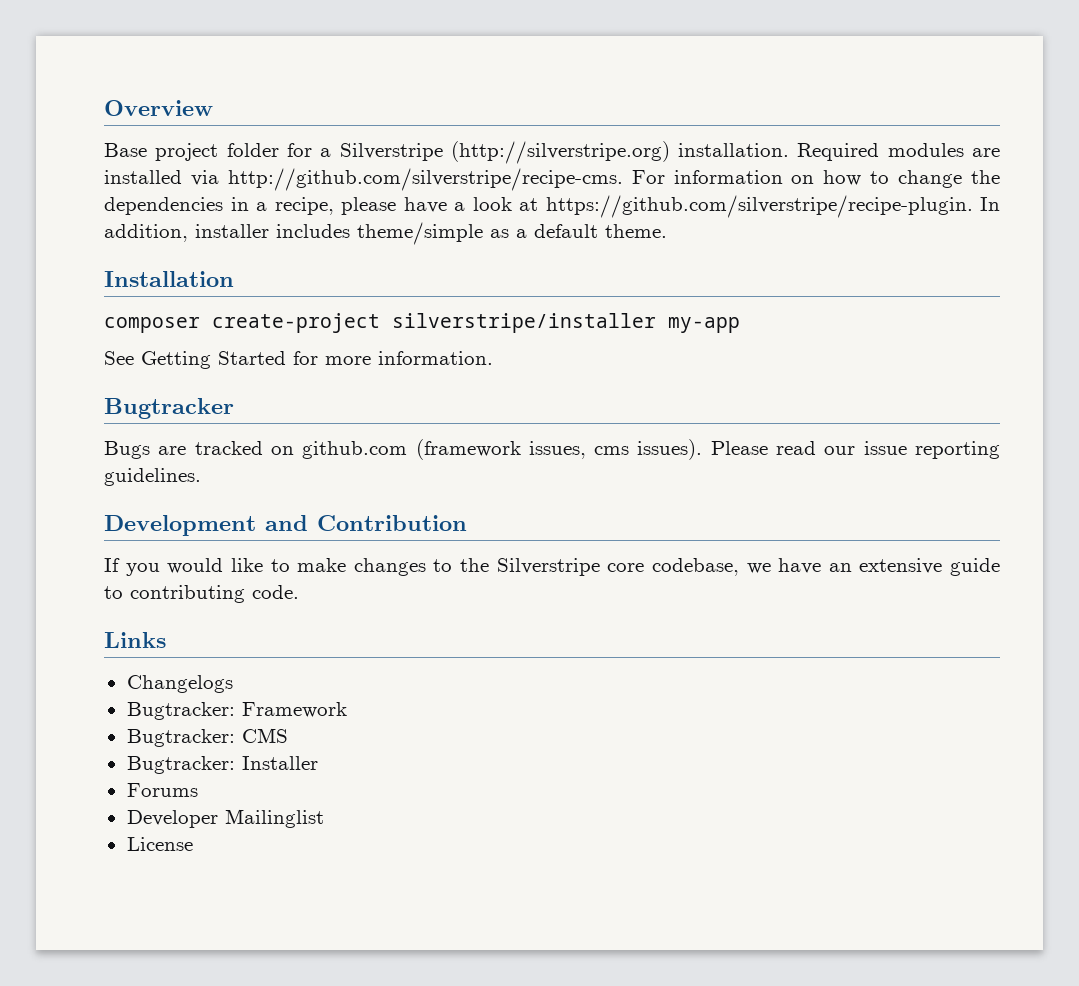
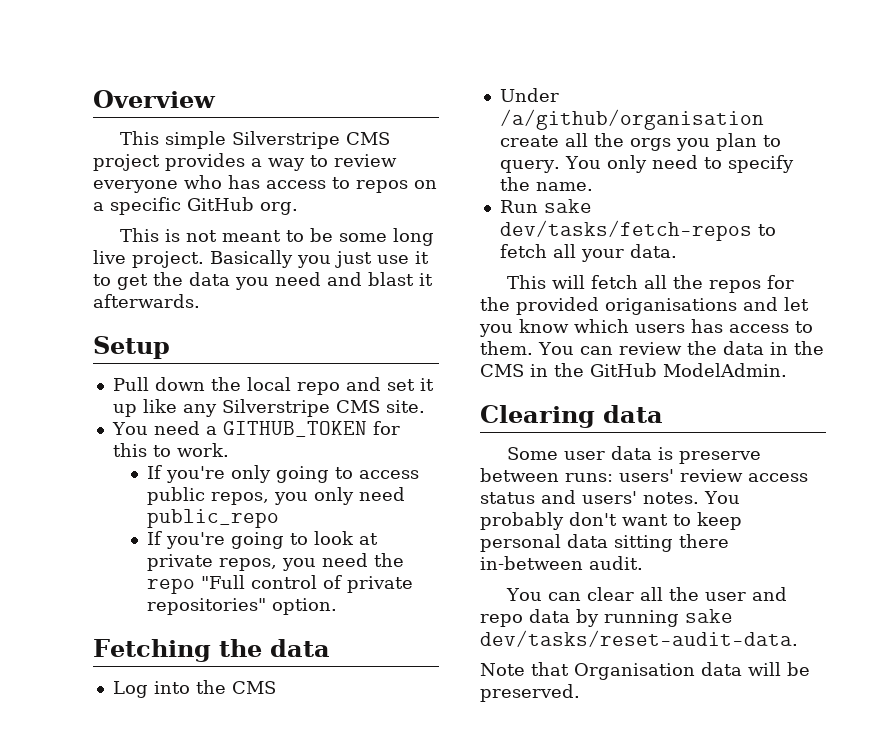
[104,141,1000,164] [104,168,1001,191] [104,195,1000,218] [104,222,667,245] [104,271,234,287] [104,313,740,333] [104,351,493,369] [104,398,234,419] [104,439,1000,460] [104,468,201,486] [104,515,467,536] [104,558,1000,576] [104,585,299,603] [104,632,166,648] [126,675,233,693] [126,702,347,720] [126,728,288,747] [126,756,318,774] [126,783,198,797] [126,809,324,828] [126,837,193,851] Base project folder for a Silverstripe (http://silverstripe.org) installation. Required modules are installed via http://github.com/silverstripe/recipe-cms. For information on how to change the dependencies in a recipe, please have a look at https://github.com/silverstripe/recipe-plugin. In addition, installer includes theme/simple as a default theme. // Installation // composer create-project silverstripe/installer my-app // See Getting Started for more information. // Bugtracker // Bugs are tracked on github.com (framework issues, cms issues). Please read our issue reporting guidelines. // Development and Contribution // If you would like to make changes to the Silverstripe core codebase, we have an extensive guide to contributing code. // Links // Changelogs // Bugtracker: Framework // Bugtracker: CMS // Bugtracker: Installer // Forums // Developer Mailinglist // License -> [119,131,390,149] [93,153,397,171] [93,175,437,193] [93,197,298,215] [119,228,434,246] [93,250,429,268] [93,272,433,290] [93,294,200,308] [93,336,170,359] [112,377,434,395] [112,399,425,417] [111,421,400,437] [112,443,229,457] [146,465,419,483] [146,487,405,505] [146,509,279,528] [146,531,378,549] [146,553,404,571] [146,575,413,594] [146,598,337,615] [93,639,330,662] [112,680,276,698] [499,88,559,102] [499,109,764,130] [499,133,781,151] [499,155,794,173] [499,177,593,191] [499,199,592,213] [499,220,776,241] [499,244,677,262] [506,275,794,293] [480,297,809,315] [479,319,813,337] [480,341,824,355] [480,363,787,377] [480,405,663,428] [506,446,761,464] [480,468,808,482] [480,490,740,504] [480,512,742,530] [480,534,729,552] [480,556,643,570] [505,587,787,601] [480,609,733,627] [480,630,798,647] [480,662,810,680] [480,684,580,702] This simple Silverstripe CMS project provides a way to review everyone who has access to repos on a specific GitHub org. // This is not meant to be some long live project. Basically you just use it to get the data you need and blast it afterwards. // Setup // Pull down the local repo and set it up like any Silverstripe CMS site. // You need a GITHUB_TOKEN for this to work. // If you're only going to access public repos, you only need public_repo // If you're going to look at private repos, you need the repo "Full control of private repositories" option. // Fetching the data // Log into the CMS // Under /a/github/organisation create all the orgs you plan to query. You only need to specify the name. // Run sake dev/tasks/fetch-repos to fetch all your data. // This will fetch all the repos for the provided origanisations and let you know which users has access to them. You can review the data in the CMS in the GitHub ModelAdmin. // Clearing data // Some user data is preserve between runs: users' review access status and users' notes. You probably don't want to keep personal data sitting there in-between audit. // You can clear all the user and repo data by running sake dev/tasks/reset-audit-data. // Note that Organisation data will be preserved.

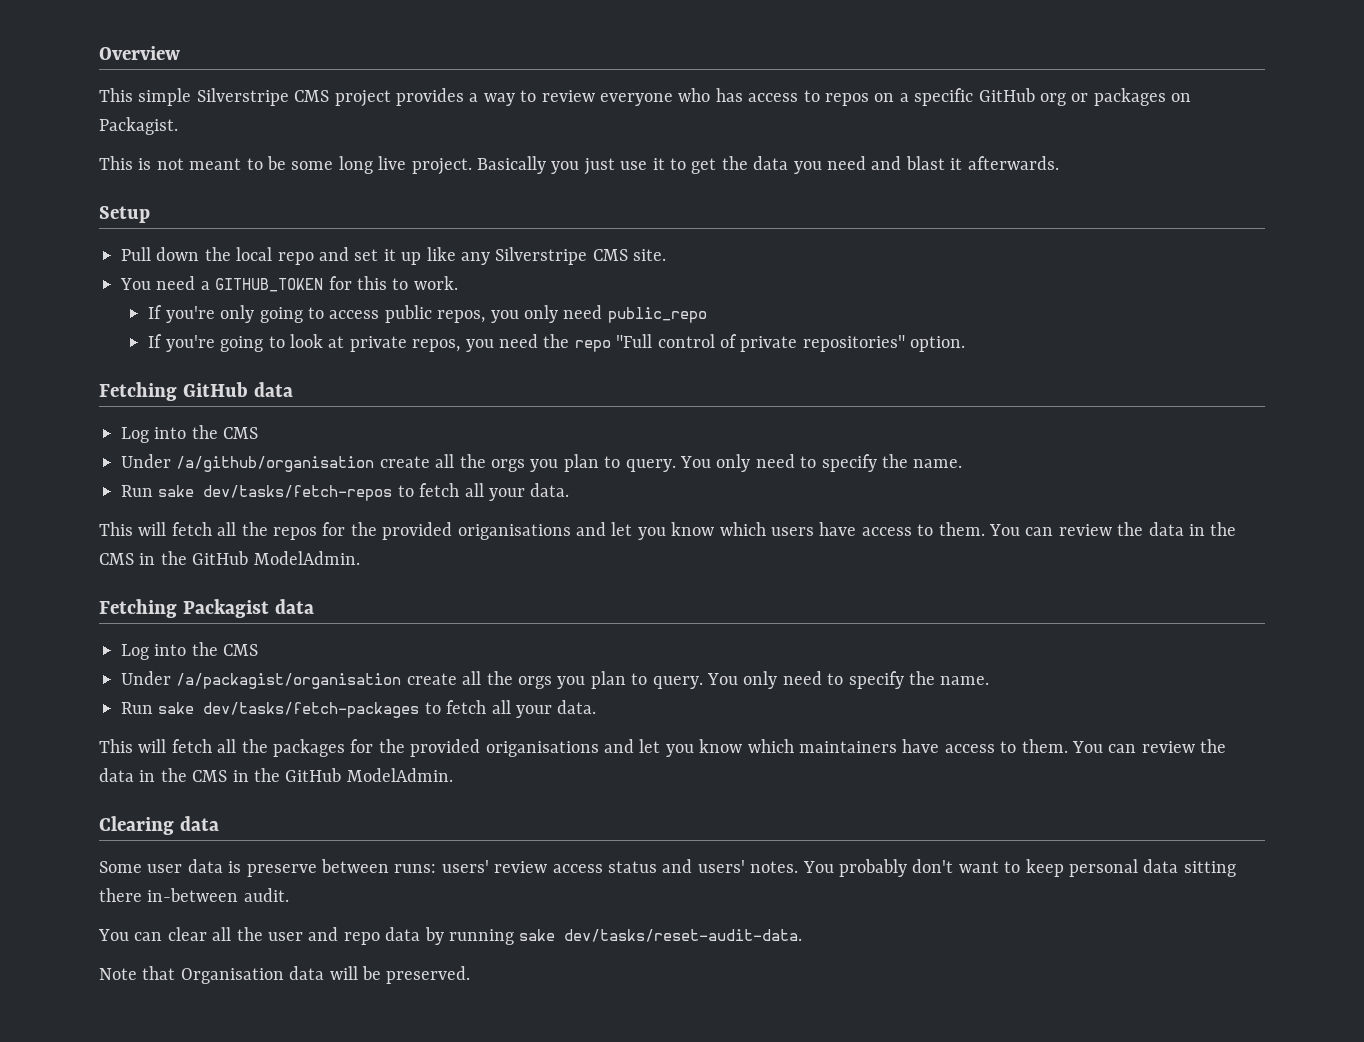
[260,202,298,215] org. -> [1039,88,1192,106] [99,117,178,135] org or packages on Packagist.
[218,639,262,657] the -> [182,382,248,397] GitHub
[691,319,723,333] has -> [819,522,1237,536] [99,551,360,565] [99,599,314,618] [121,642,259,660] [121,671,990,689] [121,700,597,718] [99,739,940,757] have access to them. You can review the data in the CMS in the GitHub ModelAdmin. // Fetching Packagist data // Log into the CMS // Under /a/packagist/organisation create all the orgs you plan to query. You only need to specify the name. // Run sake dev/tasks/fetch-packages to fetch all your data. // This will fetch all the packages for the provided origanisations and let you know which maintainers have

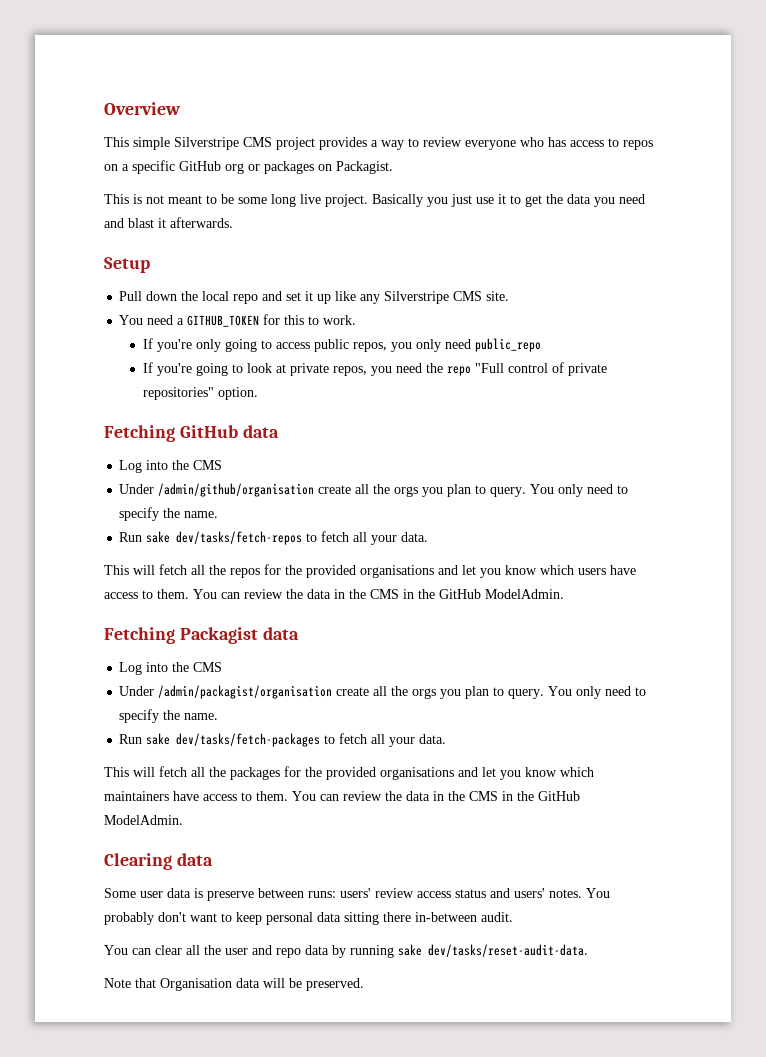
[176,456,375,472] /a/github/organisation -> [158,483,315,497] /admin/github/organisation
[457,524,571,540] origanisations -> [360,565,434,578] organisations
[176,673,402,689] /a/packagist/organisation -> [158,685,333,699] /admin/packagist/organisation
[485,741,599,757] origanisations -> [380,767,454,780] organisations

